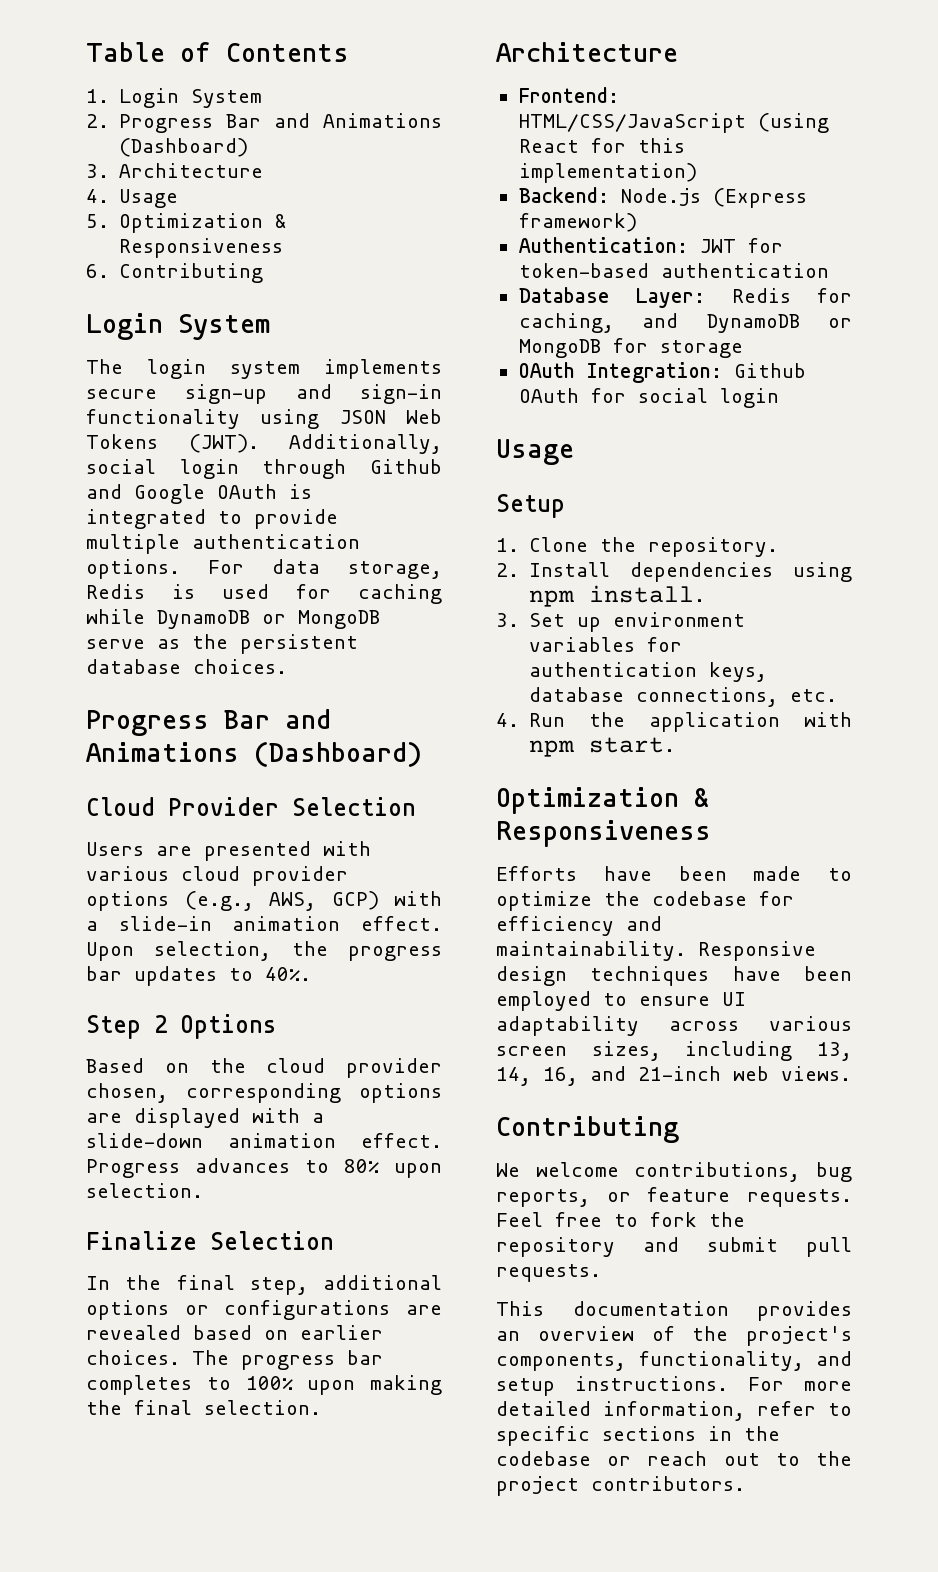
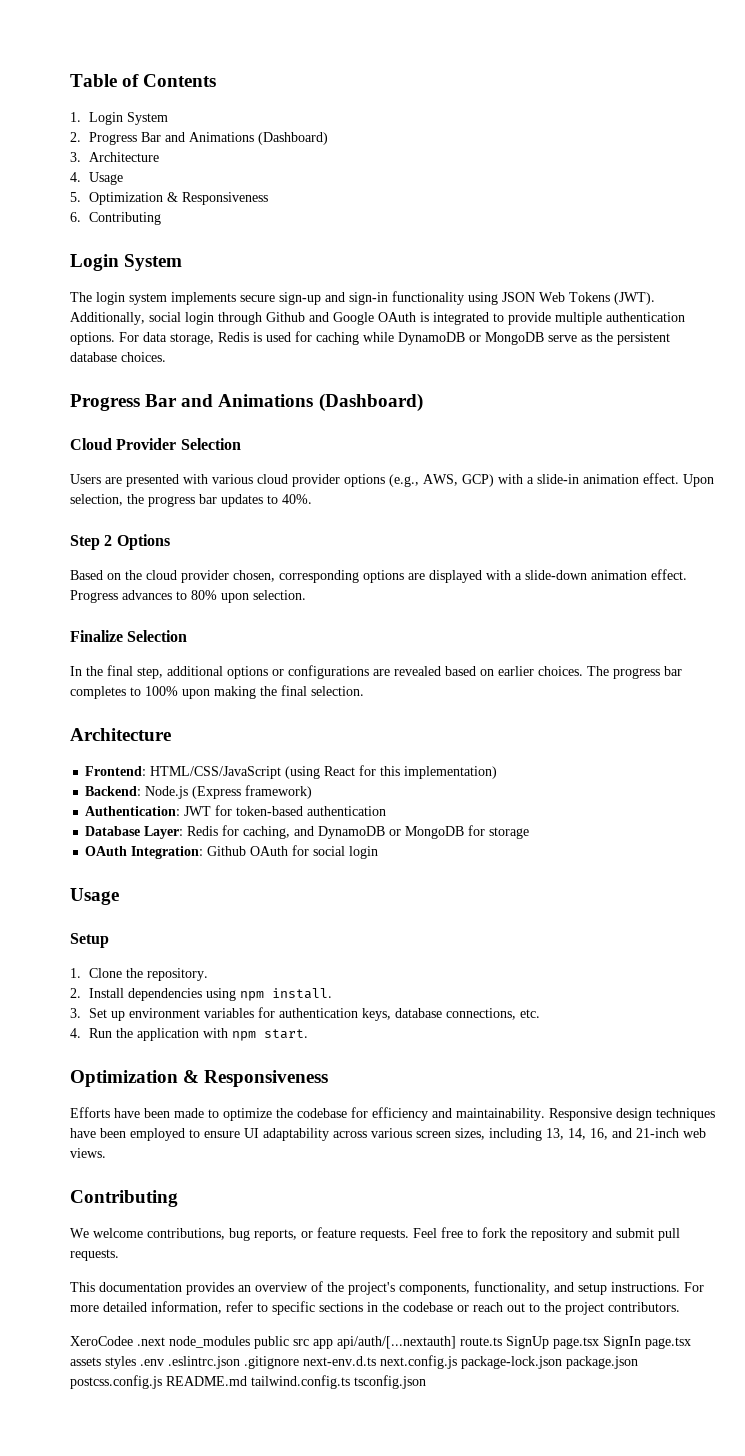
(745, 1483) none -> [70,1336,691,1349] [70,1355,638,1369] [70,1375,426,1389] // XeroCodee .next node_modules public src app api/auth/[...nextauth] route.ts SignUp page.tsx SignIn page.tsx assets styles .env .eslintrc.json .gitignore next-env.d.ts next.config.js package-lock.json package.json postcss.config.js README.md tailwind.config.ts tsconfig.json

